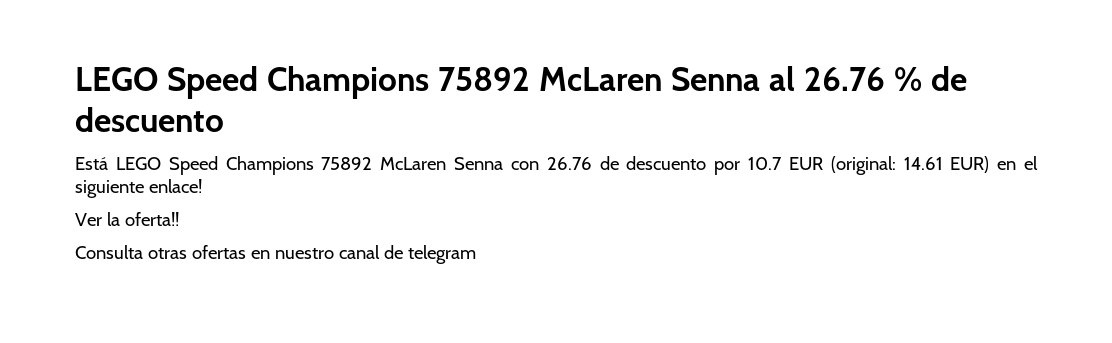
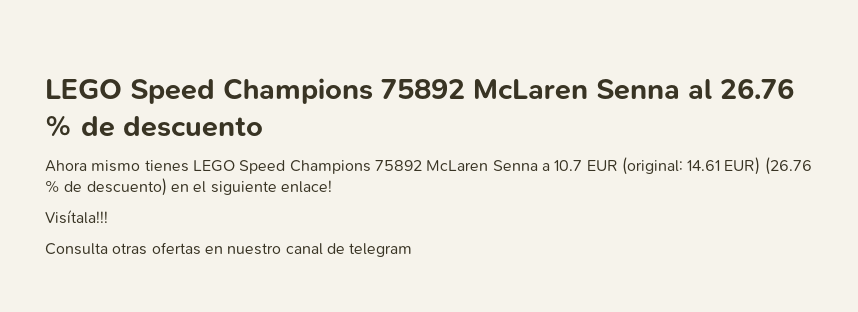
[75,156,741,175] Está LEGO Speed Champions 75892 McLaren Senna con 26.76 de descuento por -> [45,160,550,174] Ahora mismo tienes LEGO Speed Champions 75892 McLaren Senna a
(990, 164) none -> [764,157,812,175] [45,178,167,196] (26.76 % de descuento)
[75,212,179,226] Ver la oferta!! -> [45,210,108,224] Visítala!!!

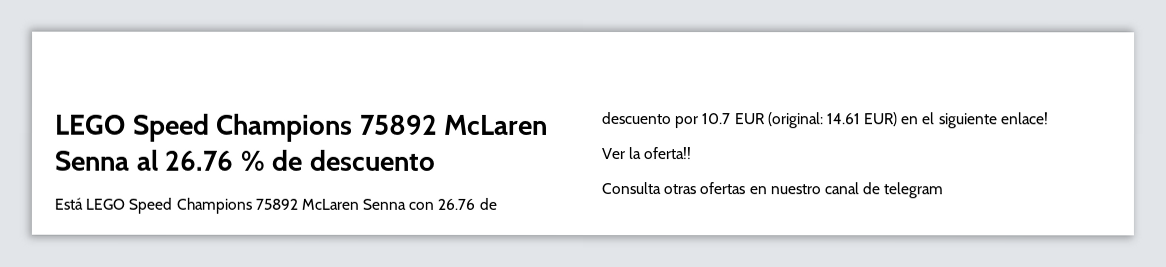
[45,160,550,174] Ahora mismo tienes LEGO Speed Champions 75892 McLaren Senna a -> [54,197,497,214] [602,112,700,129] Está LEGO Speed Champions 75892 McLaren Senna con 26.76 de descuento por
[764,157,812,175] [45,178,167,196] (26.76 % de descuento) -> (899, 119) none
[45,210,108,224] Visítala!!! -> [601,147,692,160] Ver la oferta!!

